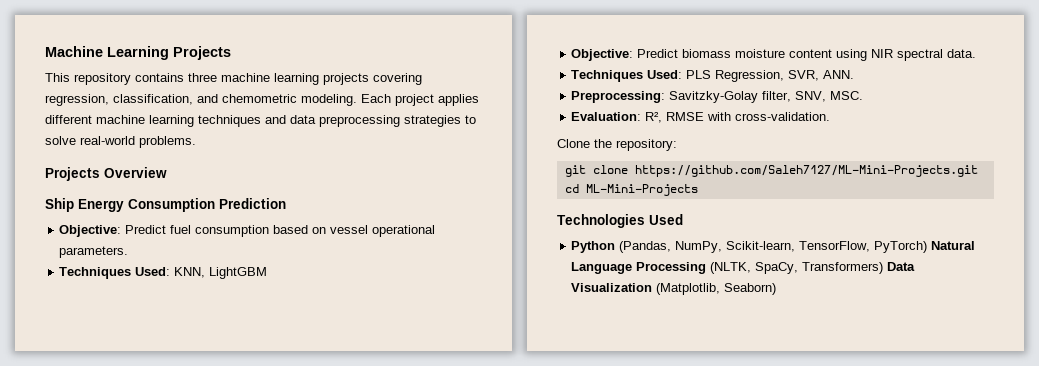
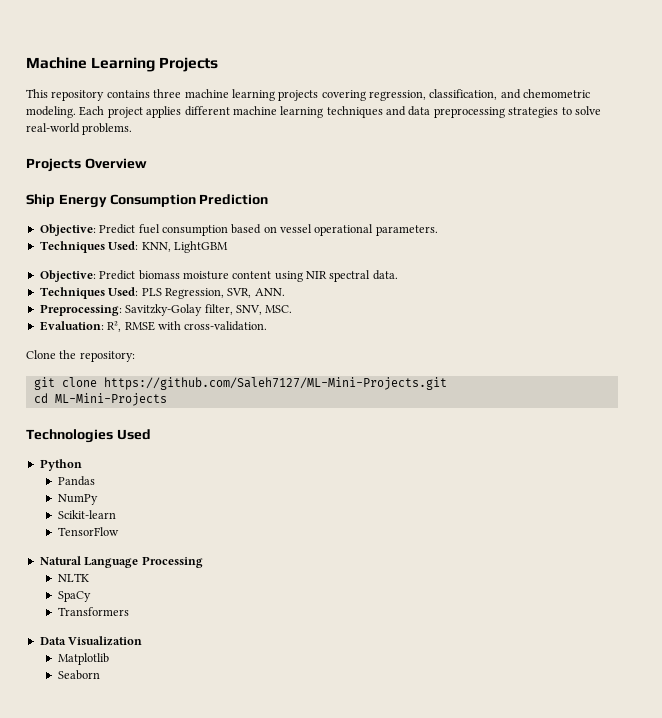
[619,241,928,253] (Pandas, NumPy, Scikit-learn, TensorFlow, PyTorch) -> [57,476,95,486] [57,494,98,505] [57,510,116,519] [57,527,119,536] // Pandas // NumPy // Scikit-learn // TensorFlow //
[710,262,884,274] (NLTK, SpaCy, Transformers) -> [57,573,89,582] [57,591,91,602] [57,607,129,616] // NLTK // SpaCy // Transformers //
[656,283,777,295] (Matplotlib, Seaborn) -> [57,653,109,665] [57,670,100,680] // Matplotlib // Seaborn

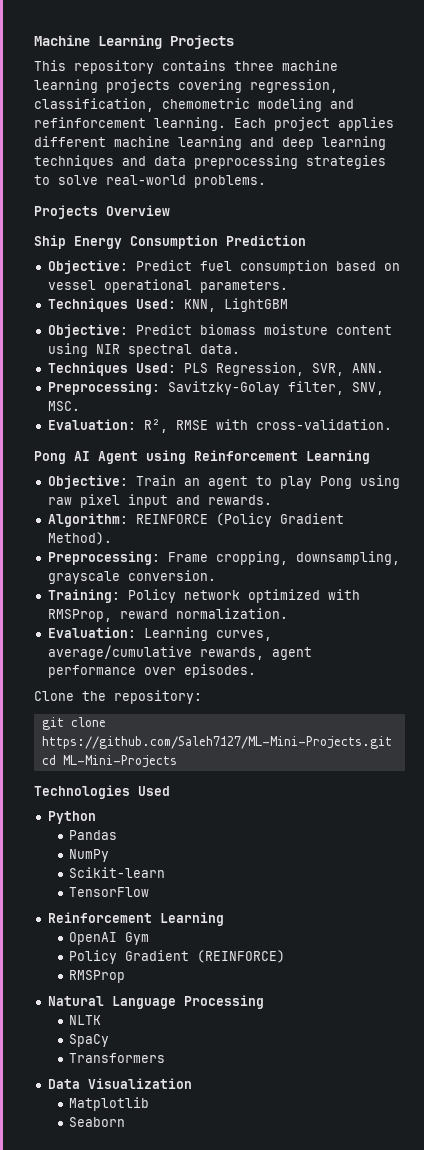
[500,89,591,99] [26,106,76,118] and chemometric modeling. -> [162,98,354,112] [34,117,226,131] chemometric modeling and refinforcement learning.
(324, 112) none -> [250,136,386,150] and deep learning
(268, 326) none -> [34,450,370,464] [47,475,400,489] [47,494,272,508] [47,513,344,527] [47,532,112,545] [47,551,400,565] [47,570,216,584] [47,589,360,603] [47,608,288,622] [47,627,272,641] [47,645,312,660] [47,664,256,678] // Pong AI Agent using Reinforcement Learning // Objective: Train an agent to play Pong using raw pixel input and rewards. // Algorithm: REINFORCE (Policy Gradient Method). // Preprocessing: Frame cropping, downsampling, grayscale conversion. // Training: Policy network optimized with RMSProp, reward normalization. // Evaluation: Learning curves, average/cumulative rewards, agent performance over episodes.
(119, 531) none -> [47,912,224,926] [69,932,150,945] [69,950,286,964] [69,970,126,983] // Reinforcement Learning // OpenAI Gym // Policy Gradient (REINFORCE) // RMSProp

